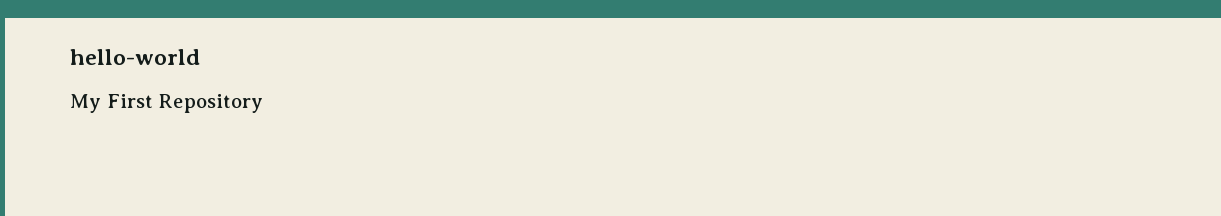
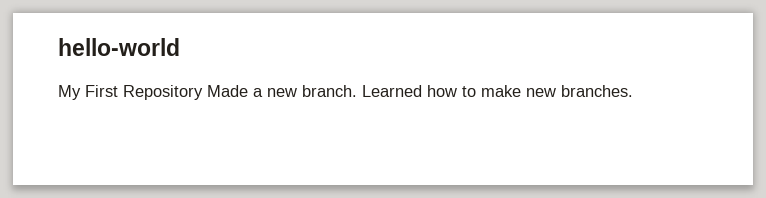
(264, 103) none -> [207,85,633,97] Made a new branch. Learned how to make new branches.

